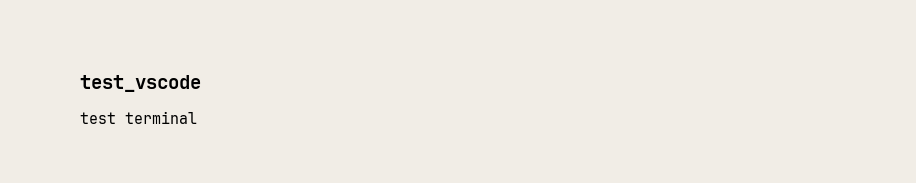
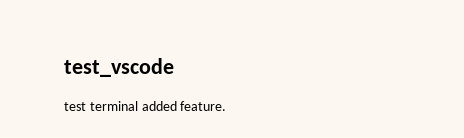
(197, 117) none -> [141,101,227,111] added feature.

